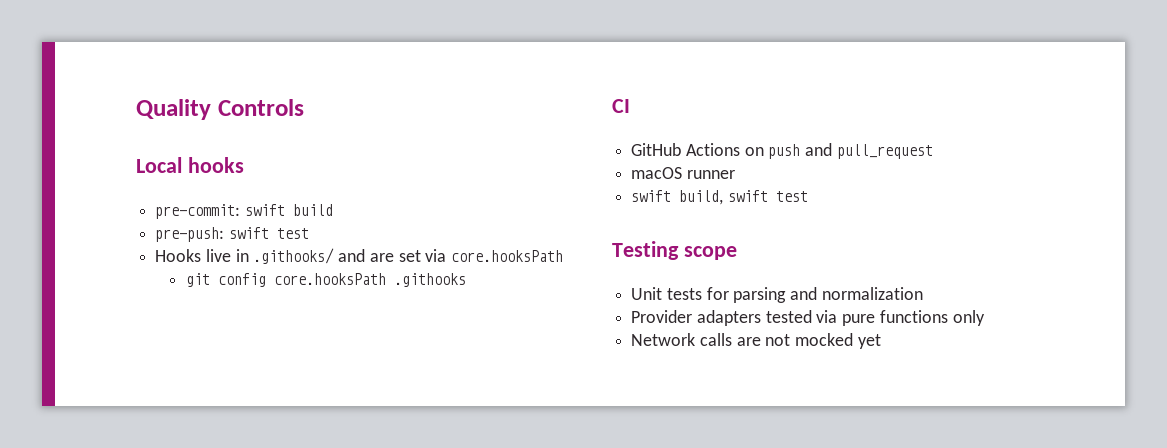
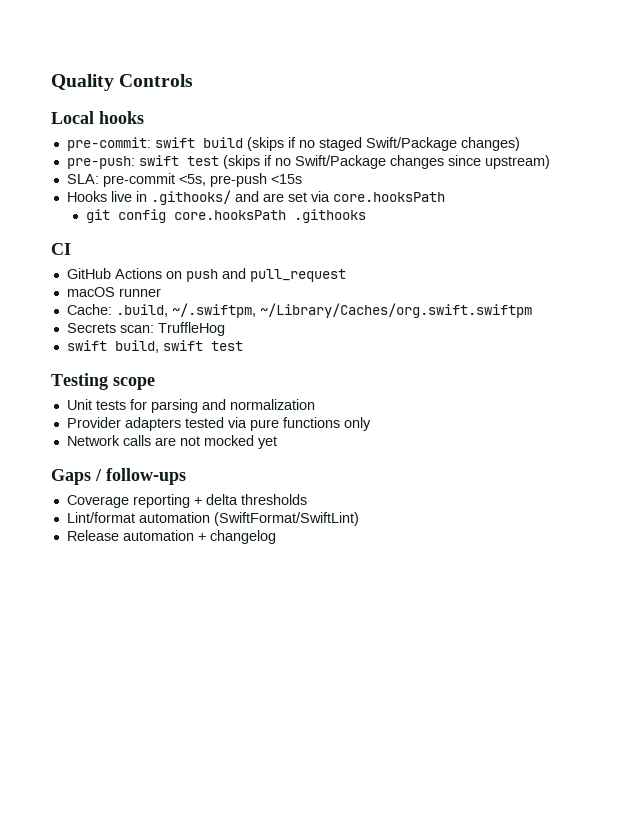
[155,227,309,242] // pre-push: swift test -> [246,137,520,151] [66,155,550,169] [66,173,302,187] (skips if no staged Swift/Package changes) // pre-push: swift test (skips if no Swift/Package changes since upstream) // SLA: pre-commit <5s, pre-push <15s
(735, 174) none -> [66,303,532,318] [66,322,225,336] // Cache: .build, ~/.swiftpm, ~/Library/Caches/org.swift.swiftpm // Secrets scan: TruffleHog
(881, 341) none -> [51,468,186,485] [66,494,307,508] [66,512,359,526] [66,530,276,544] // Gaps / follow-ups // Coverage reporting + delta thresholds // Lint/format automation (SwiftFormat/SwiftLint) // Release automation + changelog

